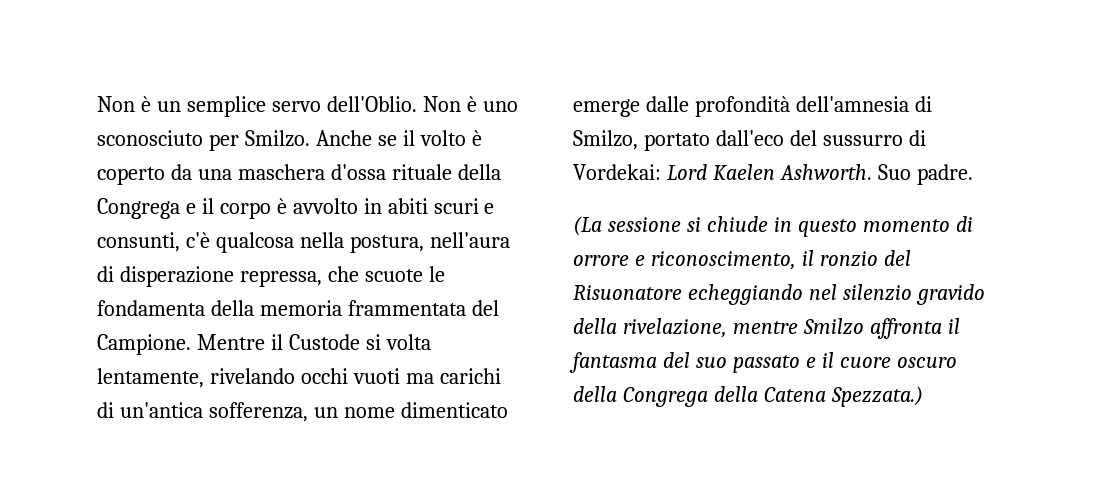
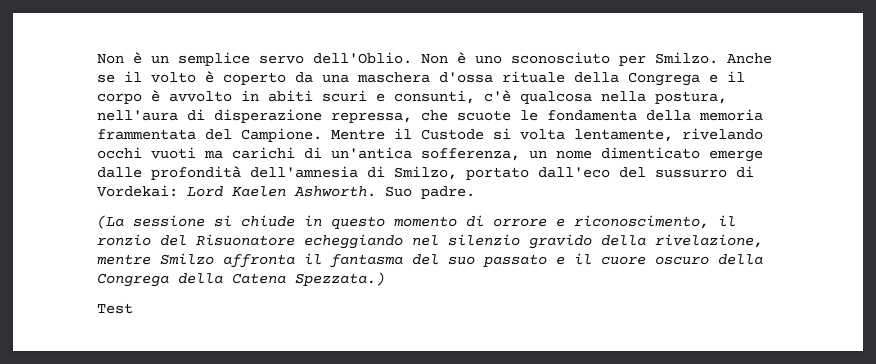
(923, 396) none -> [97,303,133,314] // Test

